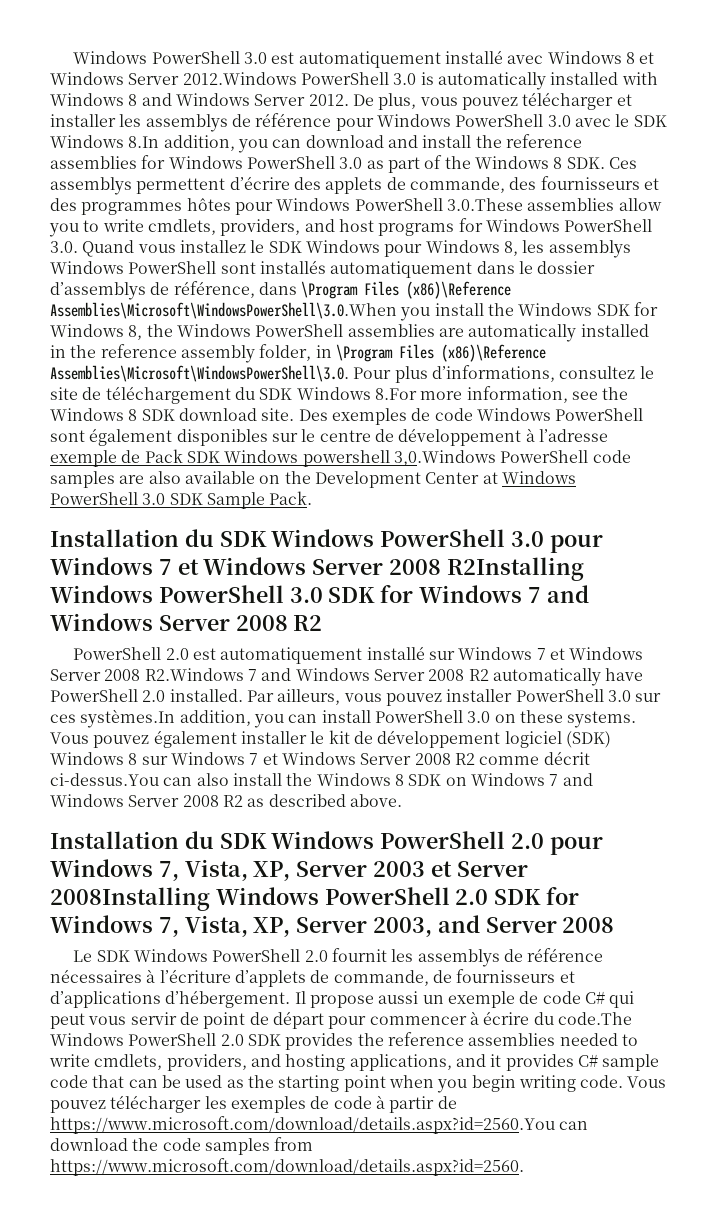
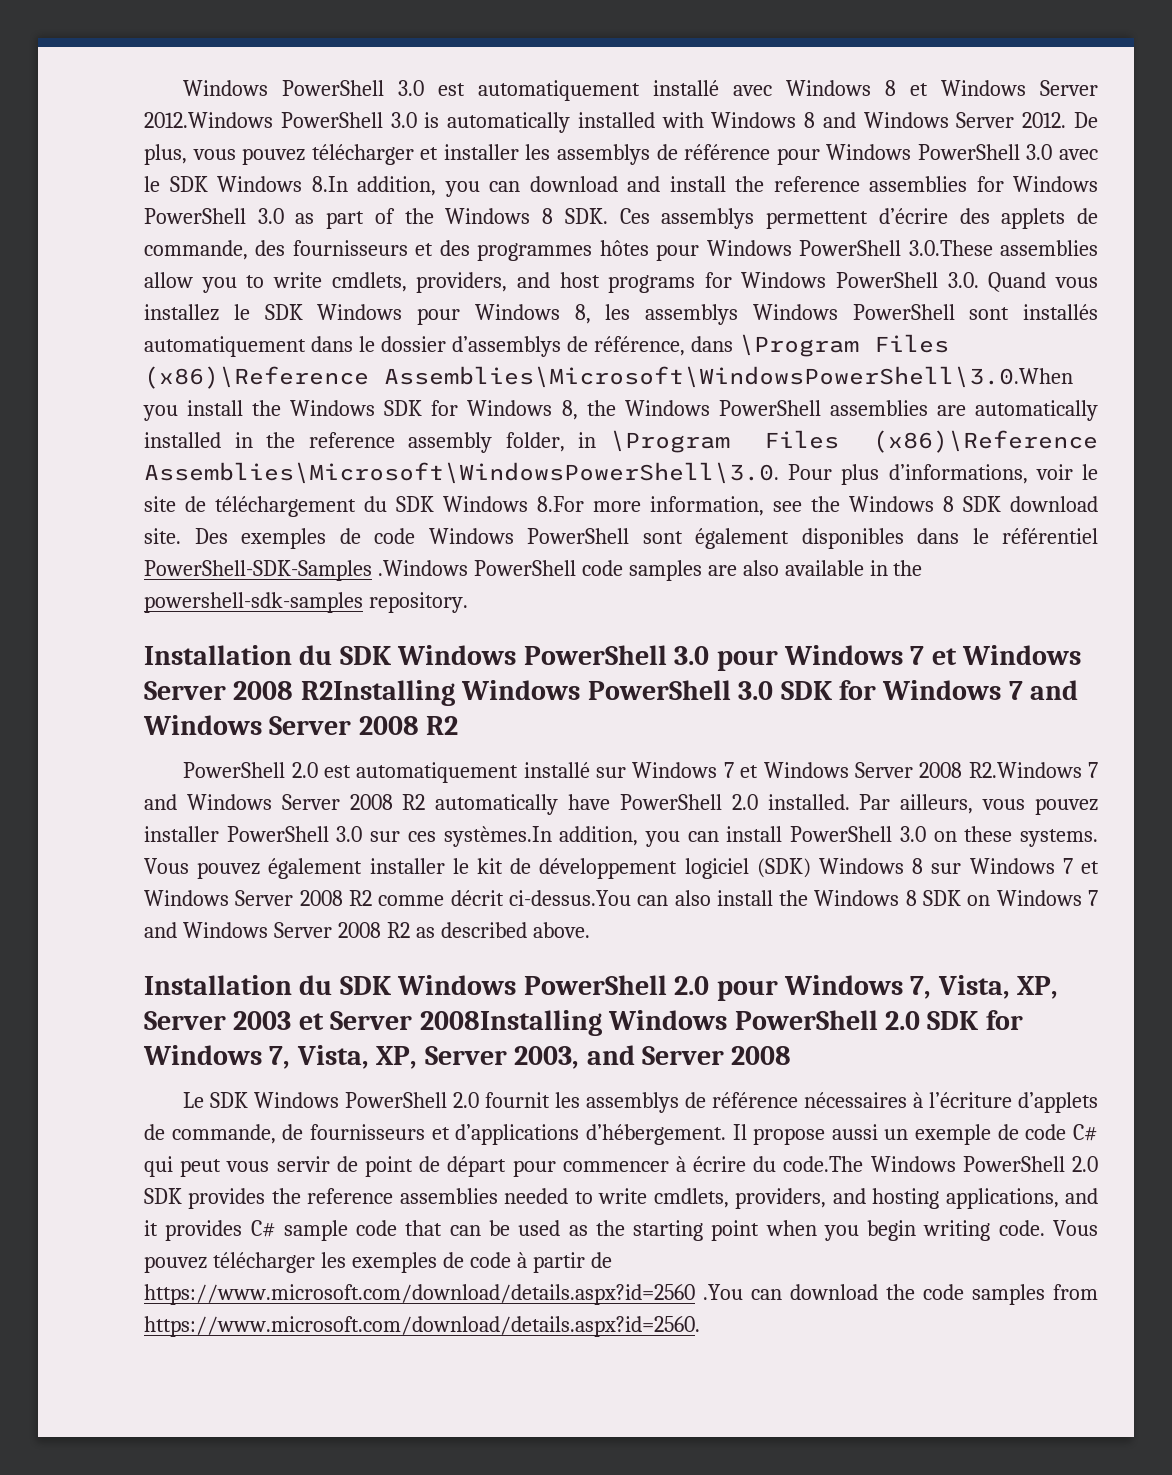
[559,366,636,379] consultez -> [1035,464,1073,480] voir
[271,428,608,446] [50,449,496,467] sur le centre de développement à l’adresse exemple de Pack SDK Windows powershell 3,0.Windows -> [917,528,1098,544] [144,560,468,581] dans le référentiel PowerShell-SDK-Samples .Windows
[259,471,576,488] [50,491,313,509] on the Development Center at Windows PowerShell 3.0 SDK Sample Pack. -> [869,560,923,576] [144,592,468,613] in the powershell-sdk-samples repository.
[50,1116,555,1134] https://www.microsoft.com/download/details.aspx?id=2560.You -> [144,1284,743,1305] https://www.microsoft.com/download/details.aspx?id=2560 .You

